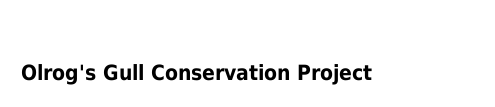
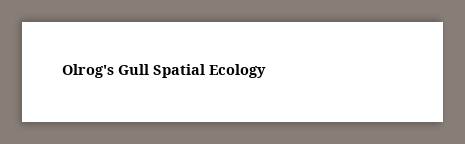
[151,64,372,85] Conservation Project -> [153,64,266,78] Spatial Ecology

